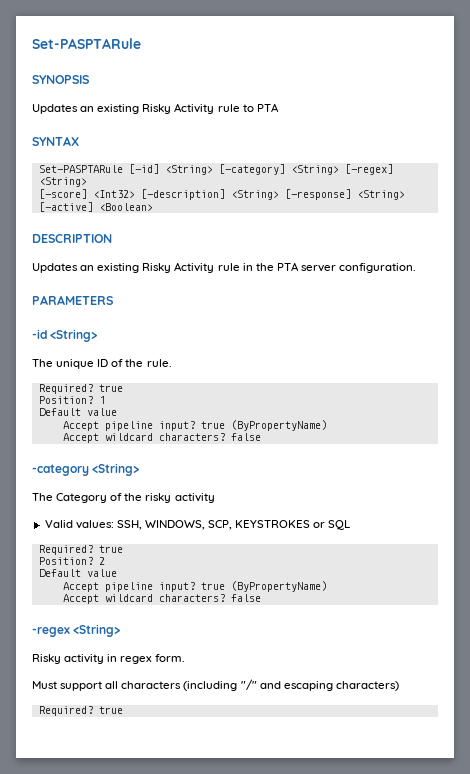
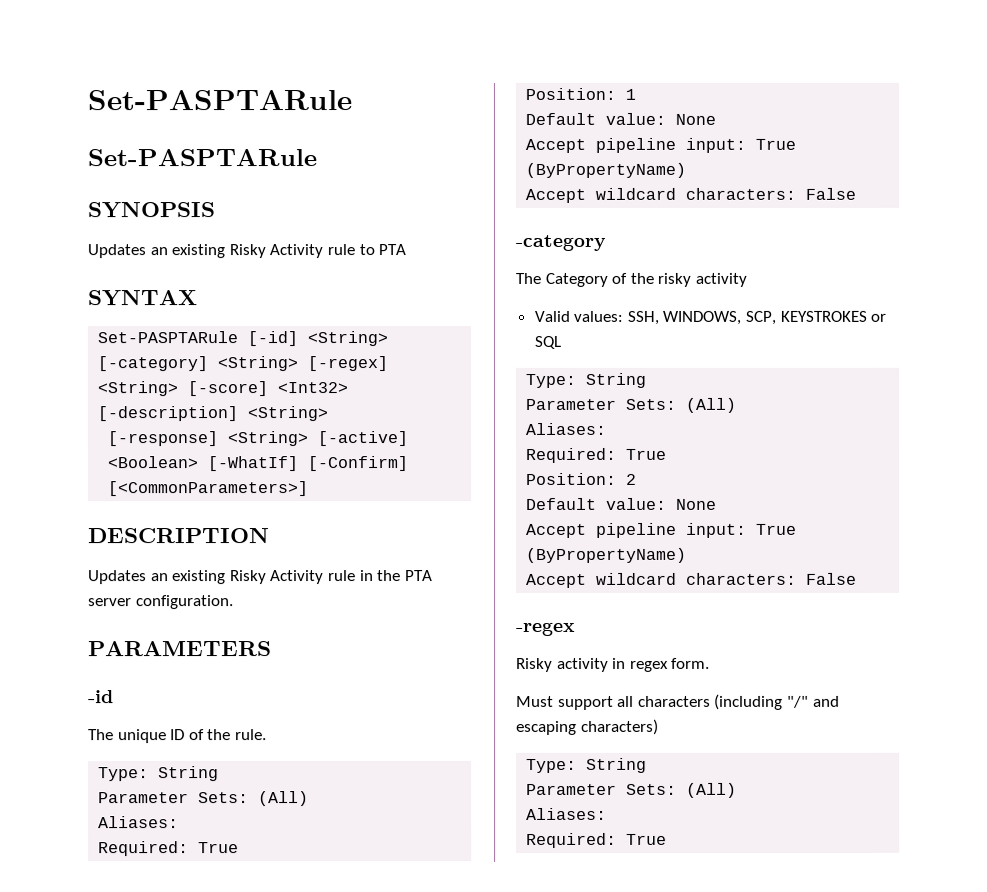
[32,38,141,49] Set-PASPTARule -> [87,90,352,111] [87,149,317,167] Set-PASPTARule // Set-PASPTARule
(87, 182) // -> (179, 389) none
(279, 195) none -> (329, 414) //
(153, 207) none -> [208,456,410,472] [108,481,310,497] [-WhatIf] [-Confirm] [<CommonParameters>]
[50,329,98,342] <String> -> (114, 697) none
[38,384,123,394] [38,396,93,404] Required? true // Position? -> [98,766,220,782] [98,791,310,807] [98,816,180,829] [98,841,240,857] [525,87,617,100] Type: String // Parameter Sets: (All) // Aliases: // Required: True // Position:
[86,408,117,416] [62,420,327,431] [62,433,261,443] value // Accept pipeline input? true (ByPropertyName) // Accept wildcard characters? false -> [605,112,717,125] [525,137,797,153] [525,162,687,178] [525,187,857,203] value: None // Accept pipeline input: True (ByPropertyName) // Accept wildcard characters: False
[92,463,140,476] <String> -> (606, 242) none
[38,545,123,555] [38,557,93,565] Required? true // Position? -> [525,372,647,388] [525,397,737,413] [525,422,607,435] [526,447,668,463] [526,472,618,485] Type: String // Parameter Sets: (All) // Aliases: // Required: True // Position:
[86,569,117,577] [62,581,327,592] [62,594,261,604] value // Accept pipeline input? true (ByPropertyName) // Accept wildcard characters? false -> [606,497,718,510] [526,522,798,538] [526,547,688,563] [526,572,858,588] value: None // Accept pipeline input: True (ByPropertyName) // Accept wildcard characters: False
[73,624,121,637] <String> -> (576, 628) none
[38,706,123,716] Required? true -> [526,757,648,773] [526,782,738,798] [526,807,608,820] [526,832,668,848] Type: String // Parameter Sets: (All) // Aliases: // Required: True

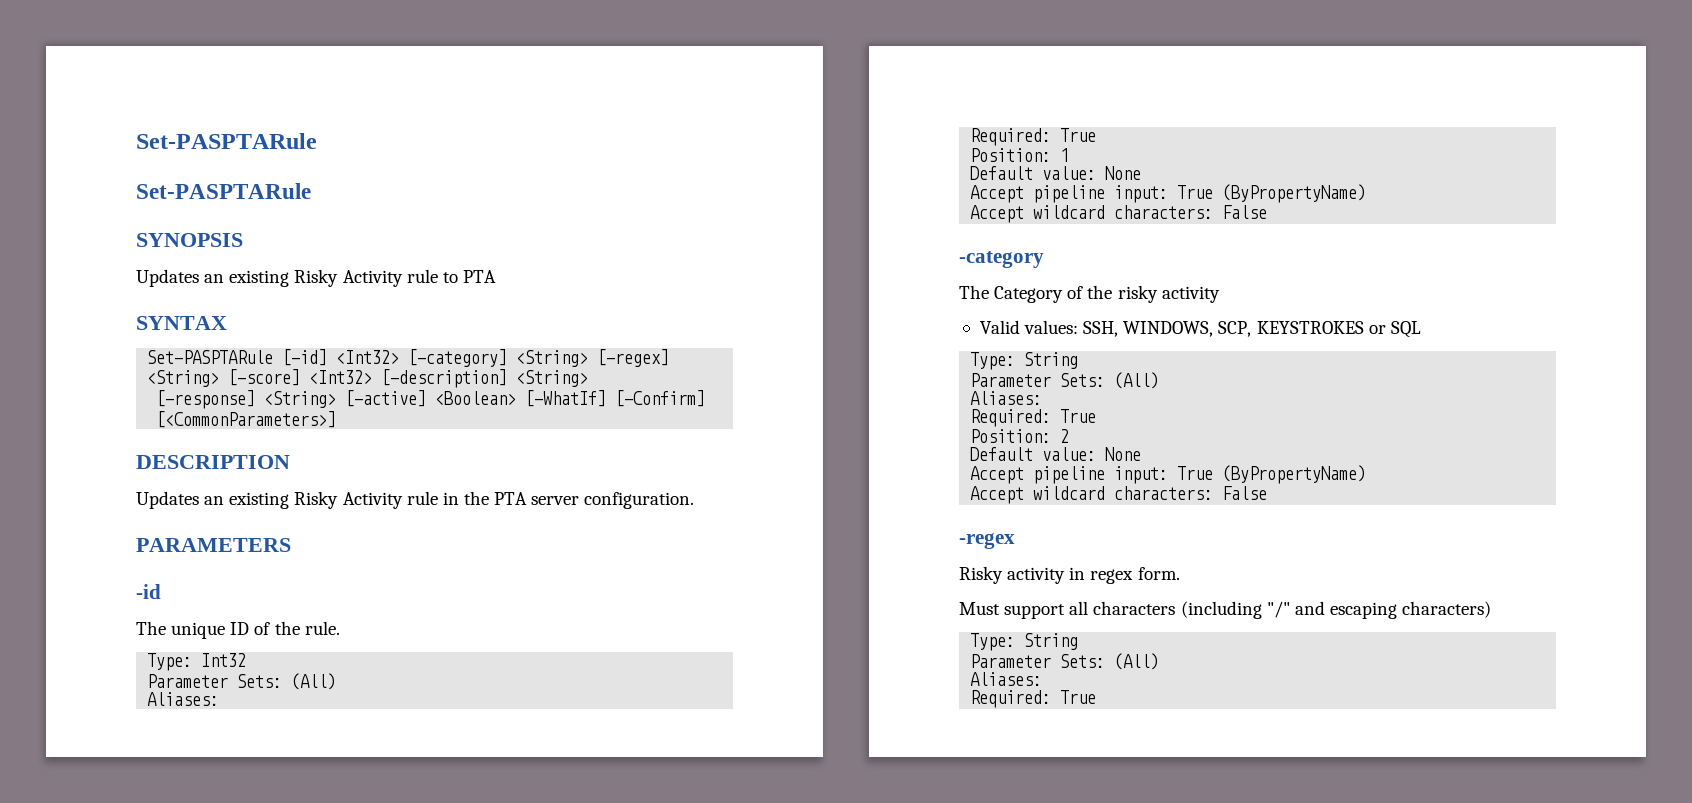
[307,331,389,347] <String> -> [336,350,400,364] <Int32>
[158,766,220,782] String -> [201,653,247,667] Int32

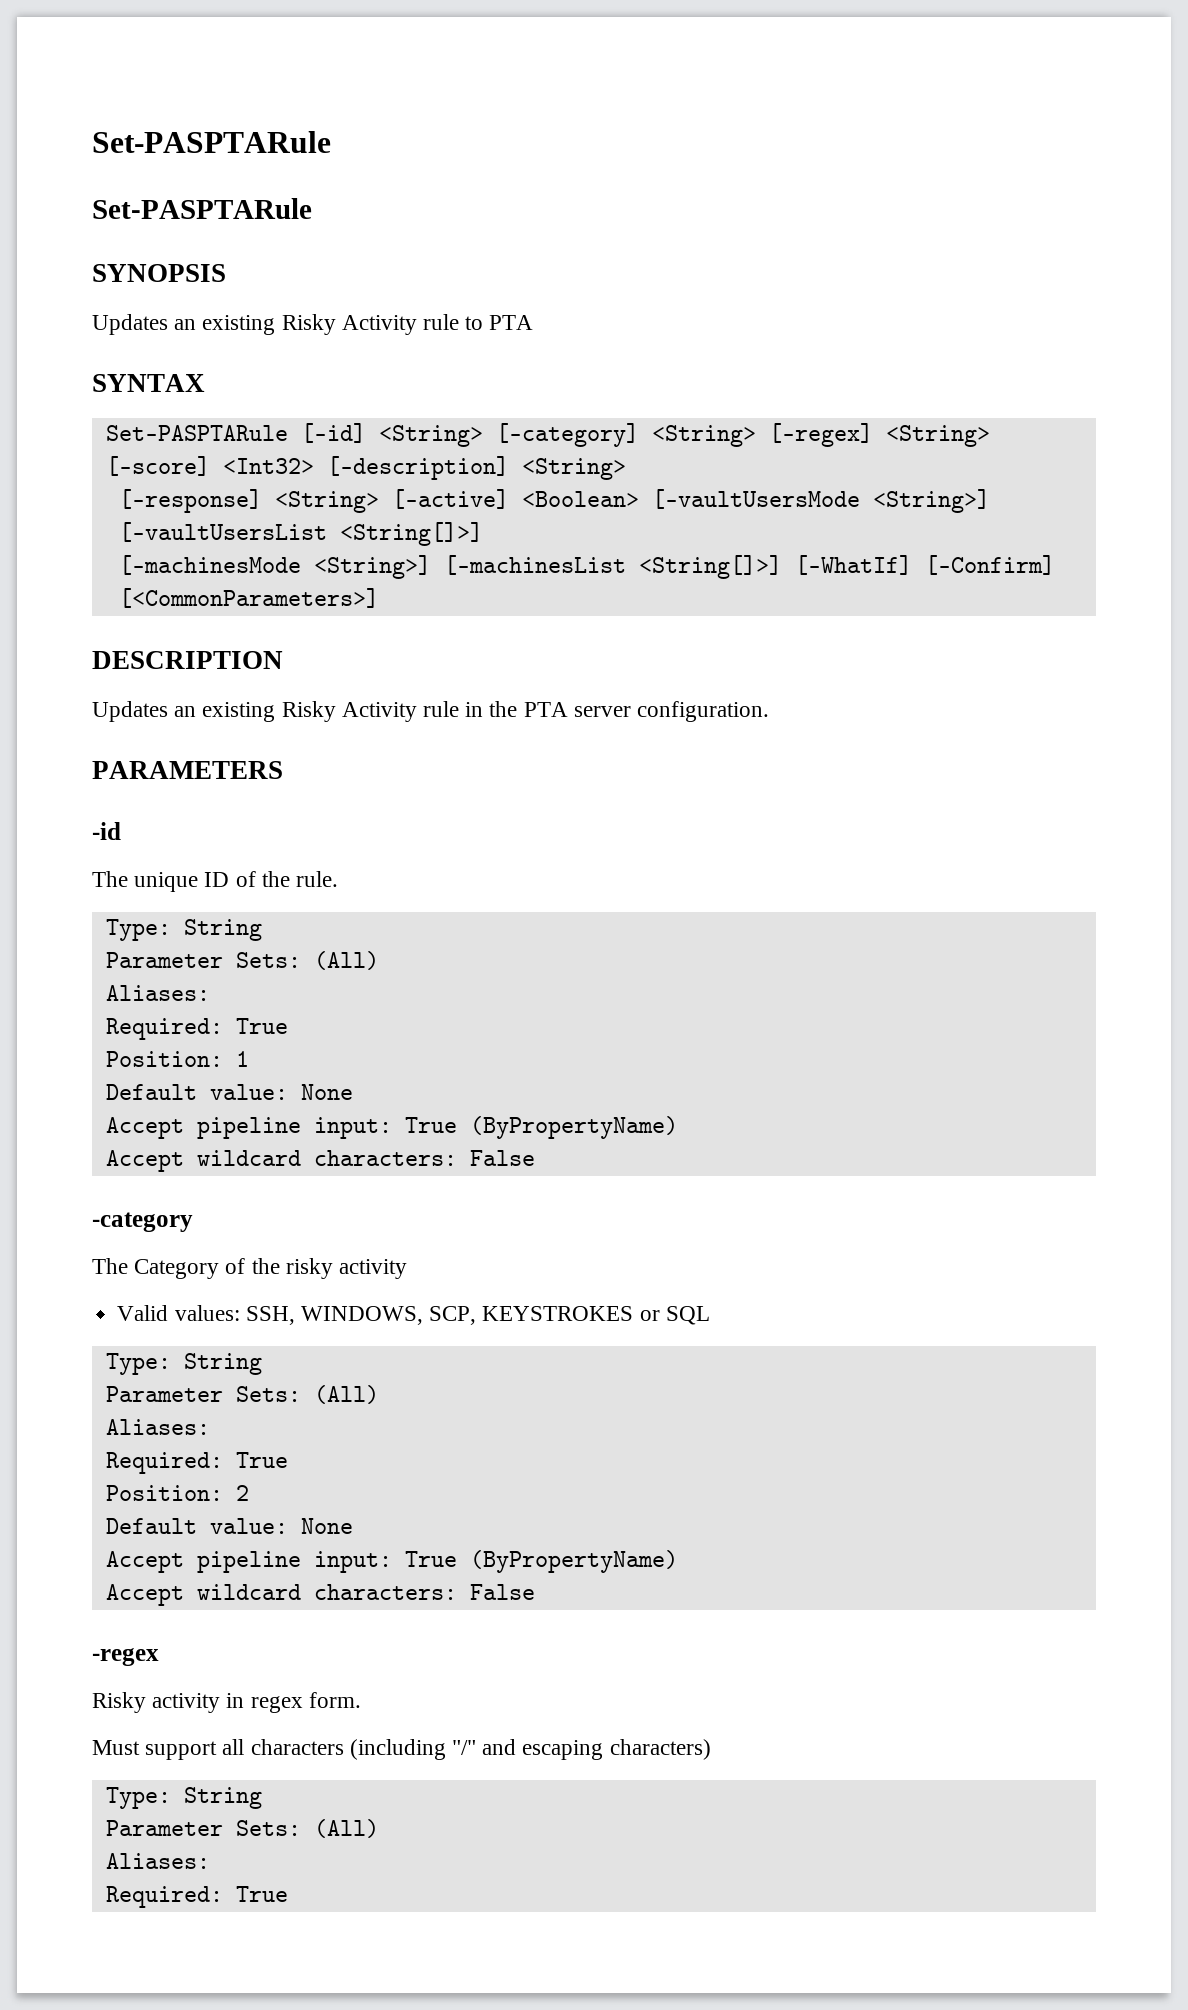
[336,350,400,364] <Int32> -> [378,425,483,447] <String>
(517, 398) none -> [651,489,990,513] [118,522,483,546] [118,555,782,579] [-vaultUsersMode <String>] [-vaultUsersList <String[]>] // [-machinesMode <String>] [-machinesList <String[]>]
[201,653,247,667] Int32 -> [183,919,262,941] String

